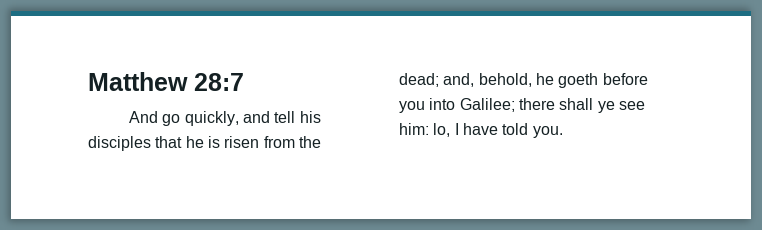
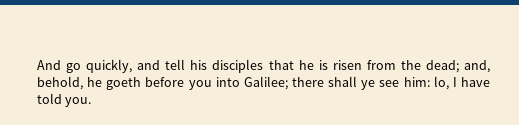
[88,72,244,91] Matthew 28:7 // -> (37, 65) none

